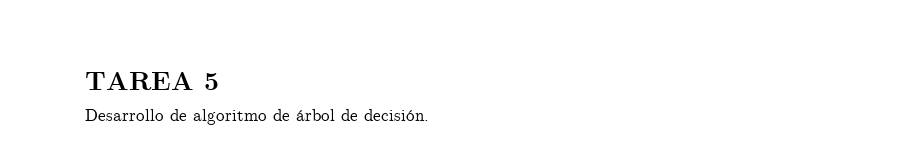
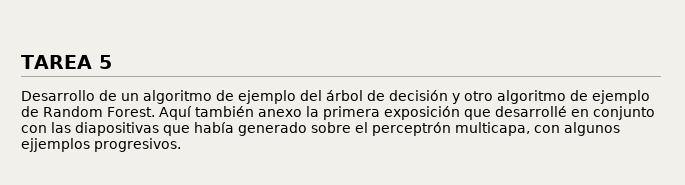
[193,109,429,125] algoritmo de árbol de decisión. -> [121,90,650,104] [21,106,655,120] [21,122,620,136] [21,138,181,152] un algoritmo de ejemplo del árbol de decisión y otro algoritmo de ejemplo de Random Forest. Aquí también anexo la primera exposición que desarrollé en conjunto con las diapositivas que había generado sobre el perceptrón multicapa, con algunos ejjemplos progresivos.

